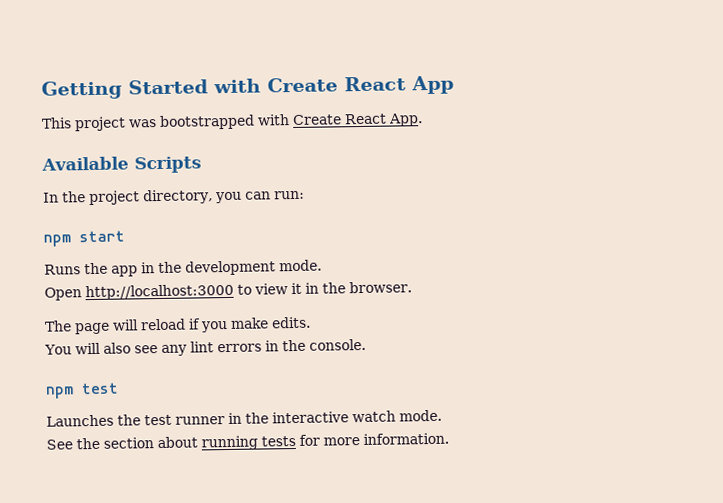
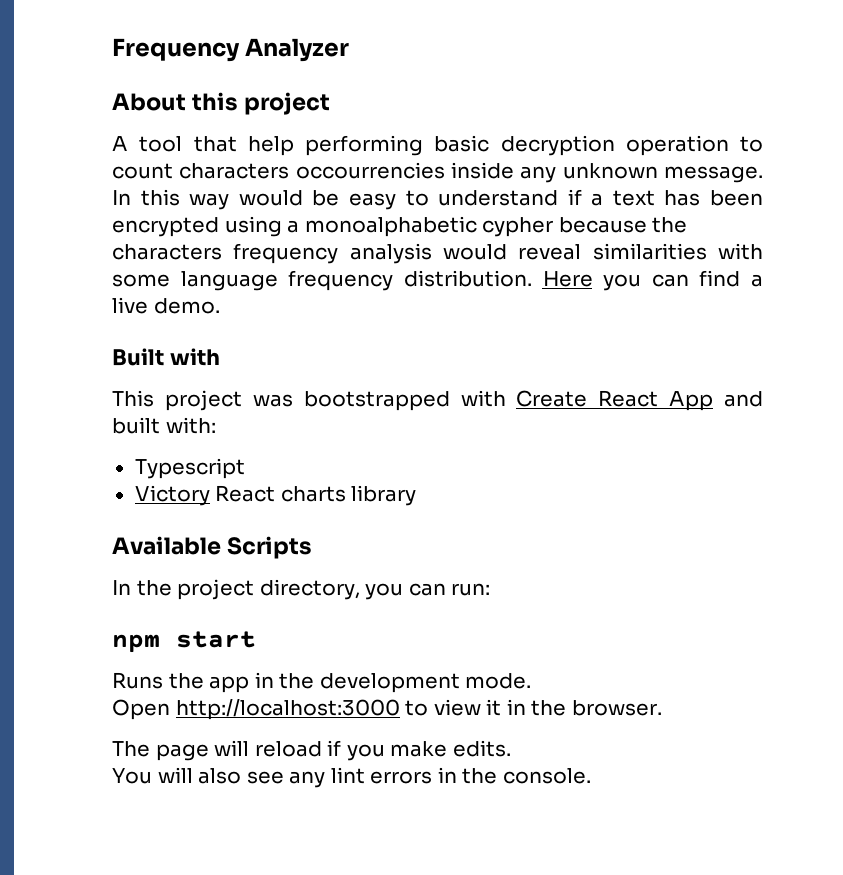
[41,75,454,100] Getting Started with Create React App -> [112,38,350,62] [112,92,331,115] [112,135,763,156] [112,162,763,183] [112,189,763,210] [112,216,688,237] [112,243,763,264] [112,270,763,291] [112,297,220,314] [112,348,220,366] Frequency Analyzer // About this project // A tool that help performing basic decryption operation to count characters occourrencies inside any unknown message. In this way would be easy to understand if a text has been encrypted using a monoalphabetic cypher because the characters frequency analysis would reveal similarities with some language frequency distribution. Here you can find a live demo. // Built with
[388,113,423,127] App. -> [669,391,763,411] [112,417,216,434] [134,458,245,479] [134,485,417,506] App and built with: // Typescript // Victory React charts library
[45,382,119,399] [46,409,442,427] [46,432,449,451] // npm test // Launches the test runner in the interactive watch mode. // See the section about running tests for more information. -> (591, 776) none

